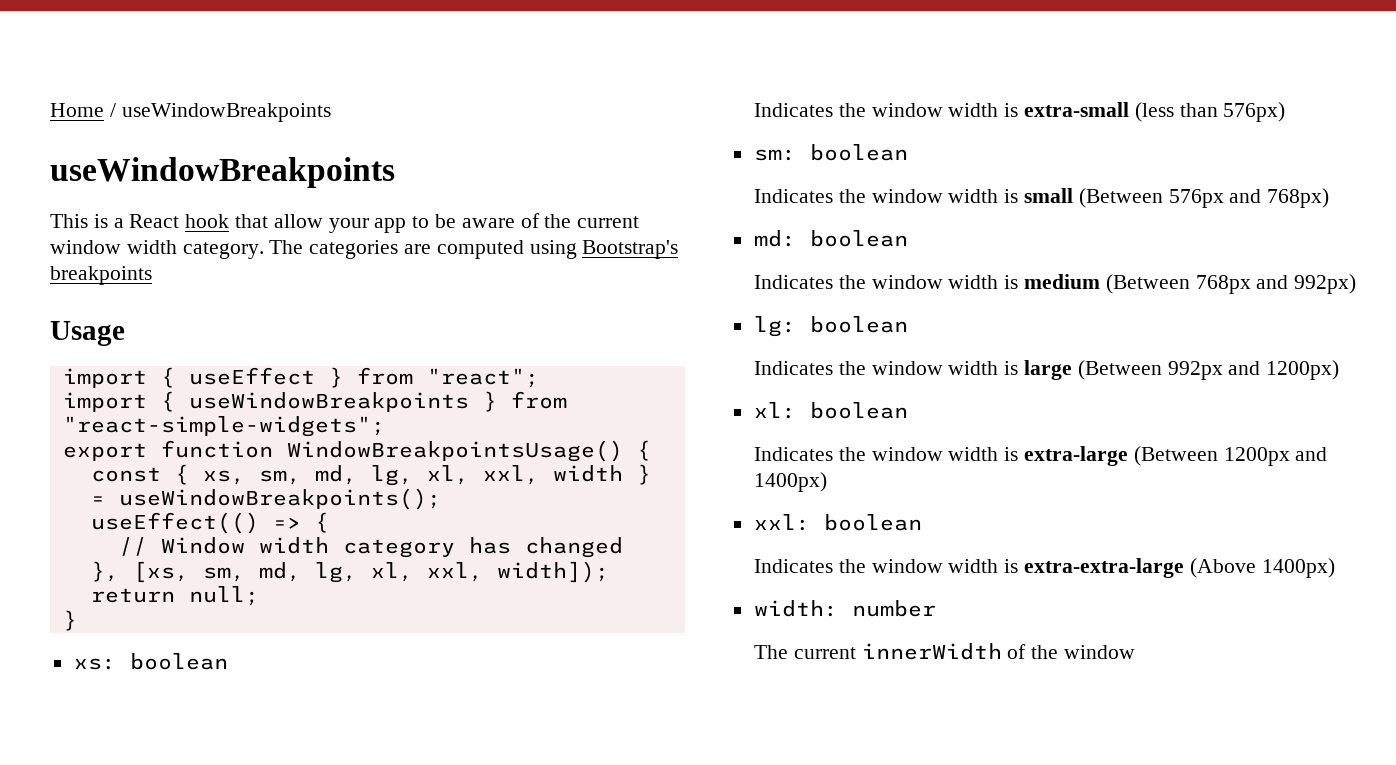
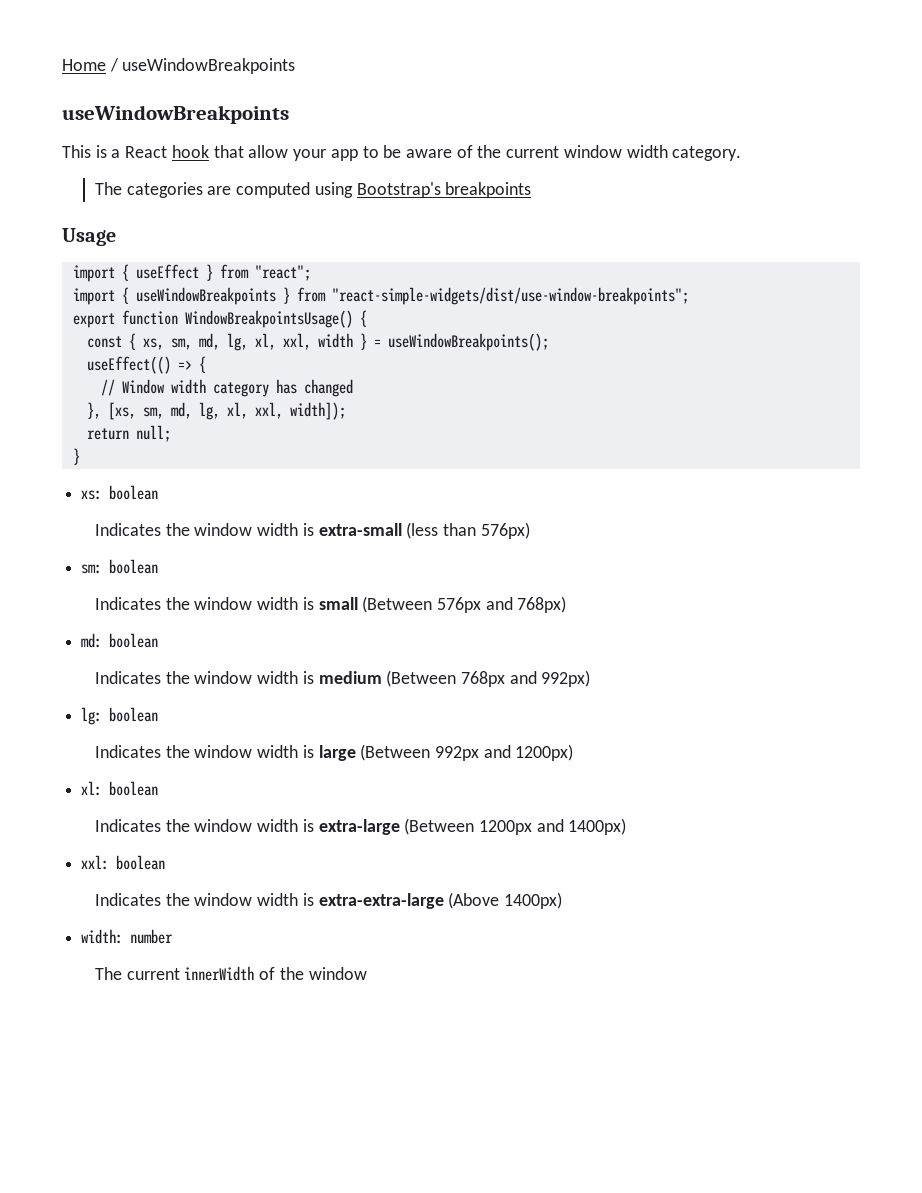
(264, 250) none -> (742, 153) //
[62,416,385,437] "react-simple-widgets"; -> [331,287,689,305] "react-simple-widgets/dist/use-window-breakpoints";

